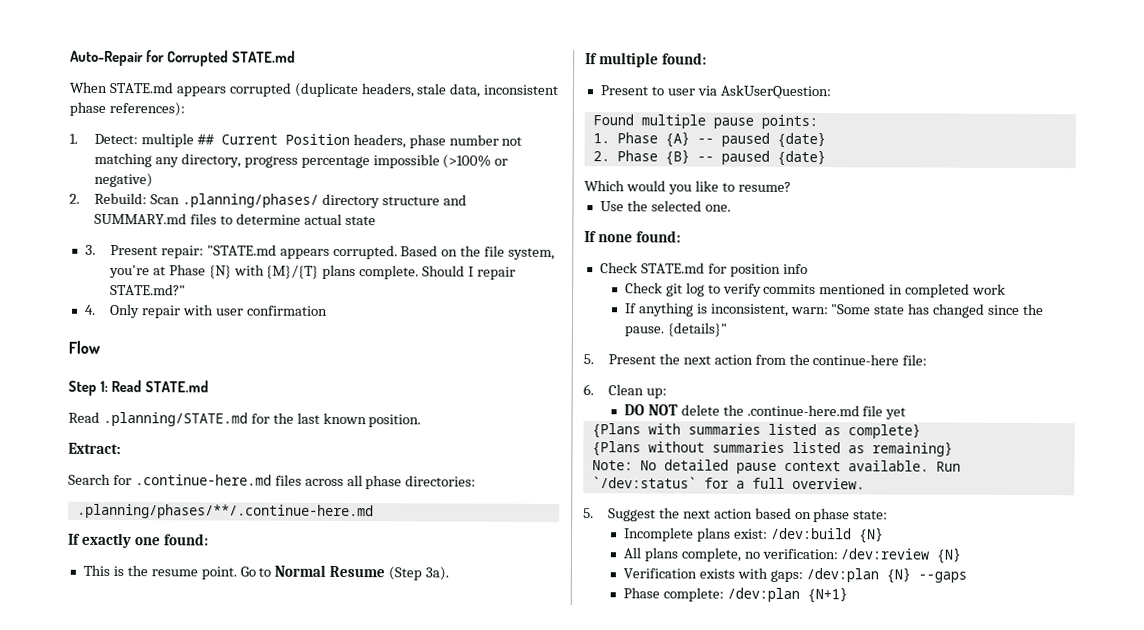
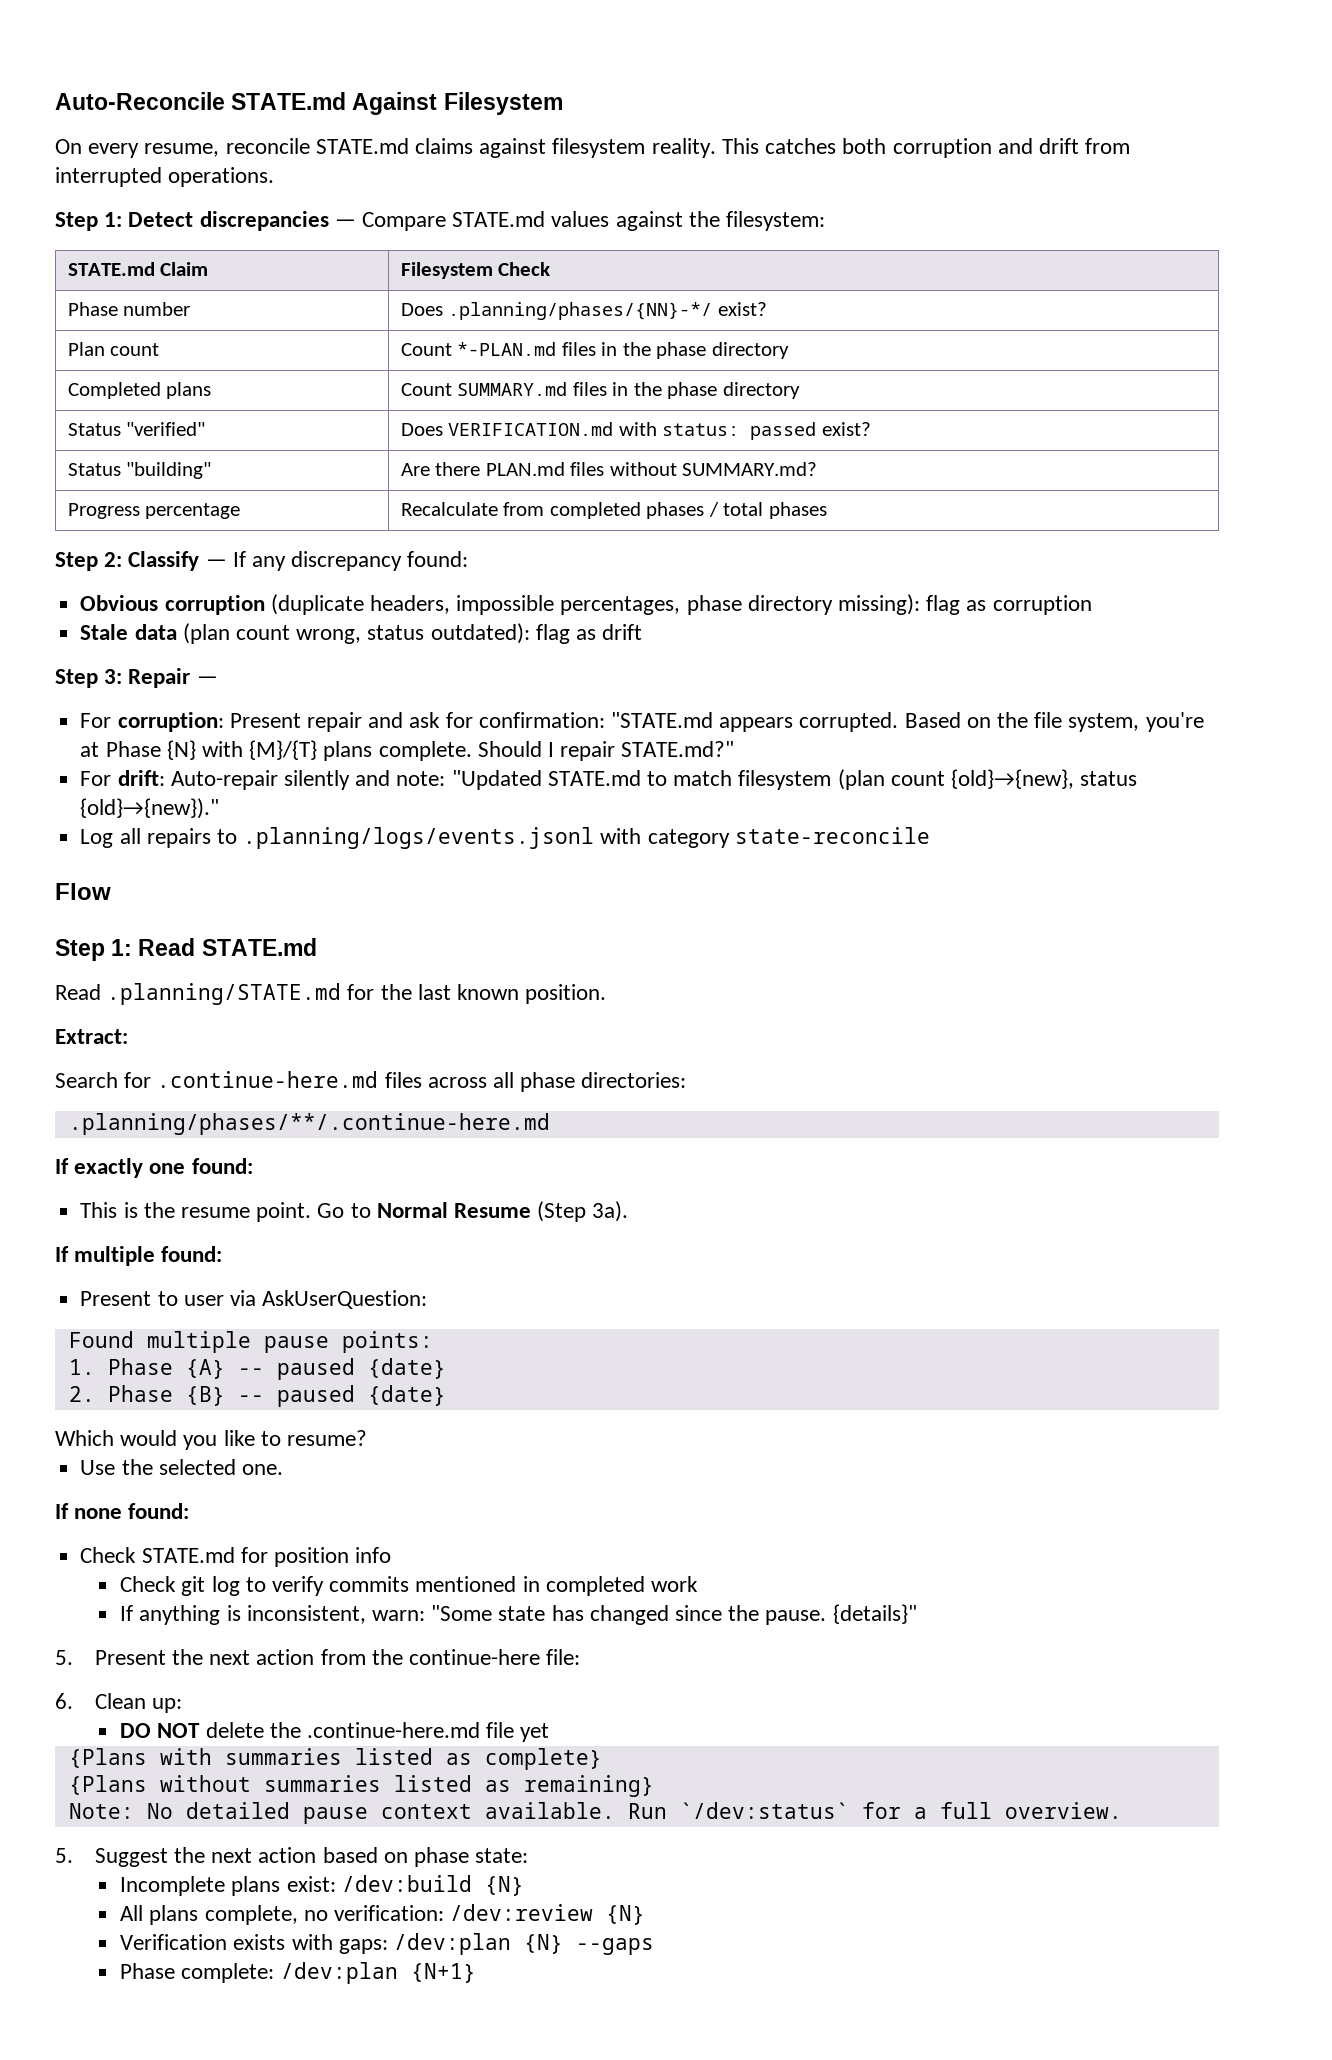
[70,50,296,67] [69,81,560,98] [69,101,185,117] [69,133,523,149] [93,152,509,169] [93,172,153,188] [69,192,467,209] [93,212,376,226] [84,244,204,259] Auto-Repair for Corrupted STATE.md // When STATE.md appears corrupted (duplicate headers, stale data, inconsistent phase references): // 1. Detect: multiple ## Current Position headers, phase number not matching any directory, progress percentage impossible (>100% or negative) // 2. Rebuild: Scan .planning/phases/ directory structure and SUMMARY.md files to determine actual state // 3. Present repair: -> [55,92,563,115] [55,138,1131,158] [55,167,275,187] [55,211,826,231] [67,262,209,276] [400,262,551,279] [67,302,191,316] [400,302,767,320] [67,342,160,356] [400,342,790,359] [67,382,212,399] [400,382,801,399] [67,422,206,436] [400,422,871,440] [67,462,212,479] [400,462,818,476] [67,503,241,519] [400,502,828,519] [55,551,469,571] [80,594,1092,615] [80,623,643,644] [55,668,218,688] [80,712,605,732] Auto-Reconcile STATE.md Against Filesystem // On every resume, reconcile STATE.md claims against filesystem reality. This catches both corruption and drift from interrupted operations. // Step 1: Detect discrepancies — Compare STATE.md values against the filesystem: // STATE.md Claim | Filesystem Check // Phase number | Does .planning/phases/{NN}-*/ exist? // Plan count | Count *-PLAN.md files in the phase directory // Completed plans | Count SUMMARY.md files in the phase directory // Status "verified" | Does VERIFICATION.md with status: passed exist? // Status "building" | Are there PLAN.md files without SUMMARY.md? // Progress percentage | Recalculate from completed phases / total phases // Step 2: Classify — If any discrepancy found: // Obvious corruption (duplicate headers, impossible percentages, phase directory missing): flag as corruption // Stale data (plan count wrong, status outdated): flag as drift // Step 3: Repair — // For corruption: Present repair and ask for confirmation:
[83,303,328,319] 4. Only repair with user confirmation -> [80,769,1138,790] [80,798,220,819] [80,827,930,849] For drift: Auto-repair silently and note: "Updated STATE.md to match filesystem (plan count {old}→{new}, status {old}→{new})." // Log all repairs to .planning/logs/events.jsonl with category state-reconcile

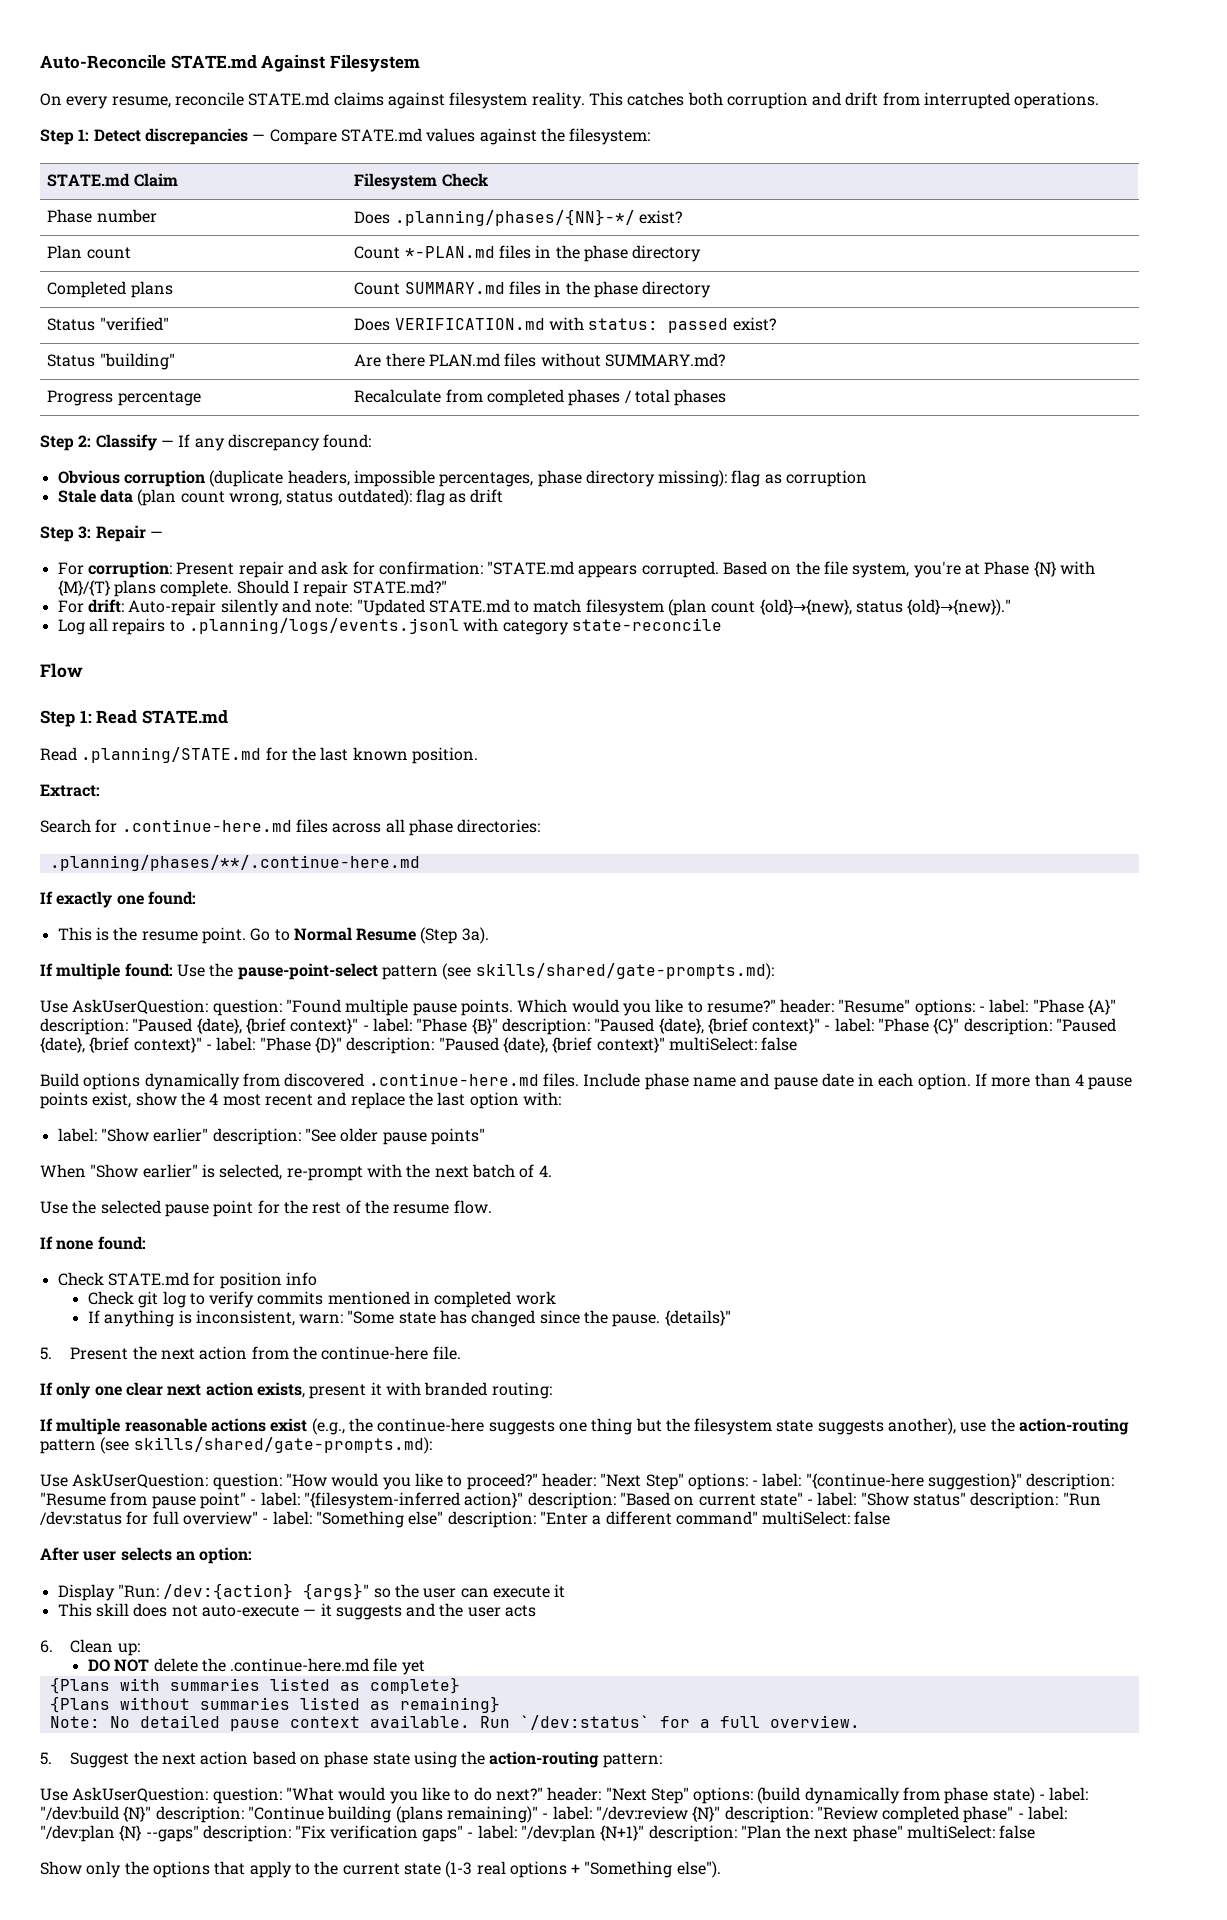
[80,1290,428,1309] [68,1331,433,1353] [68,1358,446,1380] [68,1385,446,1407] // Present to user via AskUserQuestion: // Found multiple pause points: // 1. Phase {A} -- paused {date} // 2. Phase {B} -- paused {date} // -> [176,963,774,980] [40,999,513,1016] Use the pause-point-select pattern (see skills/shared/gate-prompts.md): // Use AskUserQuestion: question: "Found multiple pause points.
[287,1430,368,1446] [80,1459,283,1475] resume? // Use the selected one. -> [706,999,1117,1016] [40,1018,1117,1035] [40,1037,798,1054] [40,1073,1133,1090] [40,1092,561,1109] [57,1128,485,1145] [40,1164,552,1181] [40,1200,492,1217] resume?" header: "Resume" options: - label: "Phase {A}" description: "Paused {date}, {brief context}" - label: "Phase {B}" description: "Paused {date}, {brief context}" - label: "Phase {C}" description: "Paused {date}, {brief context}" - label: "Phase {D}" description: "Paused {date}, {brief context}" multiSelect: false // Build options dynamically from discovered .continue-here.md files. Include phase name and pause date in each option. If more than 4 pause points exist, show the 4 most recent and replace the last option with: // label: "Show earlier" description: "See older pause points" // When "Show earlier" is selected, re-prompt with the next batch of 4. // Use the selected pause point for the rest of the resume flow.
[546,1649,581,1665] file: -> [432,1346,461,1360] [40,1382,552,1399] [40,1418,1130,1435] [40,1437,432,1454] [40,1473,1115,1490] [40,1492,1101,1509] [40,1511,891,1528] [40,1547,253,1564] [57,1583,566,1601] [57,1603,537,1620] file. // If only one clear next action exists, present it with branded routing: // If multiple reasonable actions exist (e.g., the continue-here suggests one thing but the filesystem state suggests another), use the action-routing pattern (see skills/shared/gate-prompts.md): // Use AskUserQuestion: question: "How would you like to proceed?" header: "Next Step" options: - label: "{continue-here suggestion}" description: "Resume from pause point" - label: "{filesystem-inferred action}" description: "Based on current state" - label: "Show status" description: "Run /dev:status for full overview" - label: "Something else" description: "Enter a different command" multiSelect: false // After user selects an option: // Display "Run: /dev:{action} {args}" so the user can execute it // This skill does not auto-execute — it suggests and the user acts
[475,1848,529,1863] [120,1875,524,1896] [120,1904,646,1925] [120,1933,654,1955] [120,1962,476,1984] state: // Incomplete plans exist: /dev:build {N} // All plans complete, no verification: /dev:review {N} // Verification exists with gaps: /dev:plan {N} --gaps // Phase complete: /dev:plan {N+1} -> [372,1751,662,1768] [40,1787,1089,1804] [40,1806,1068,1823] [40,1825,1036,1842] [40,1861,721,1878] state using the action-routing pattern: // Use AskUserQuestion: question: "What would you like to do next?" header: "Next Step" options: (build dynamically from phase state) - label: "/dev:build {N}" description: "Continue building (plans remaining)" - label: "/dev:review {N}" description: "Review completed phase" - label: "/dev:plan {N} --gaps" description: "Fix verification gaps" - label: "/dev:plan {N+1}" description: "Plan the next phase" multiSelect: false // Show only the options that apply to the current state (1-3 real options + "Something else").

